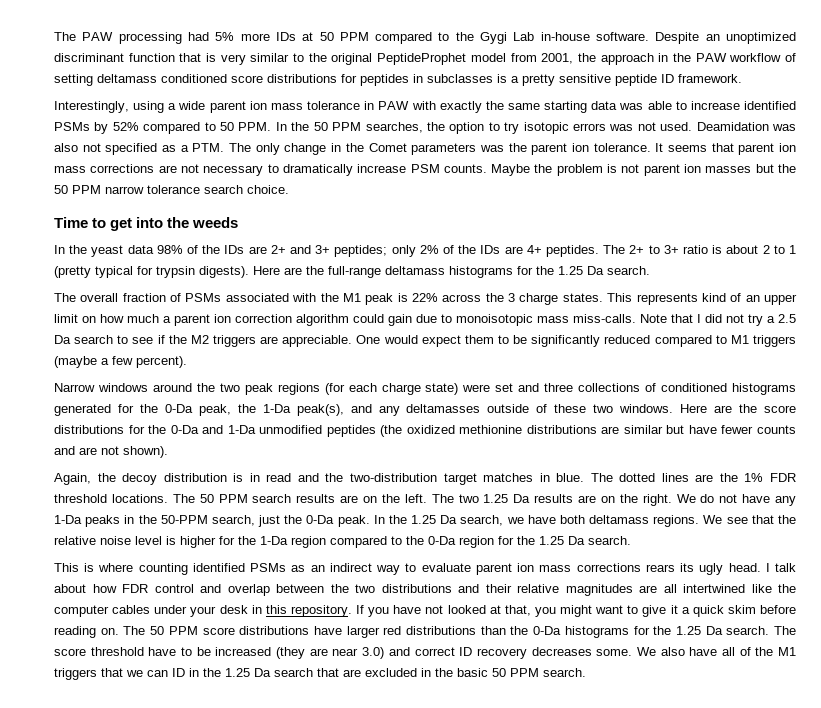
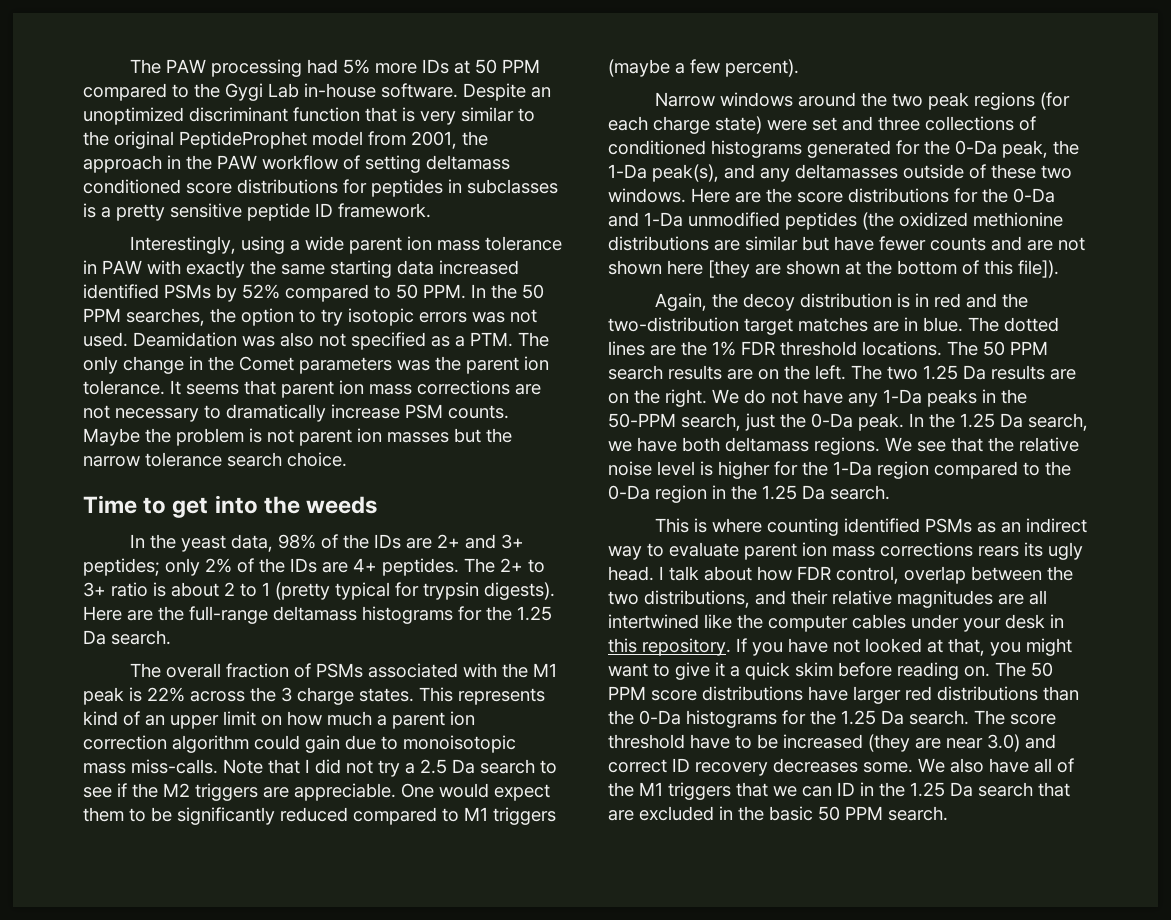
[619,101,740,110] was able to increase -> [439,260,519,275] increased
[54,185,101,194] 50 PPM -> (512, 435) none
[127,245,154,254] data -> [231,534,274,552] data,
[123,446,168,458] shown). -> [608,260,1059,278] shown here [they are shown at the bottom of this file]).
[266,473,292,482] read -> [934,293,962,308] red
(534, 477) none -> [873,321,899,332] are
[498,536,514,545] for -> [712,485,726,499] in
[154,584,221,593] control and -> [836,566,899,584] control,
[381,584,452,593] distributions -> [644,590,750,608] distributions,

